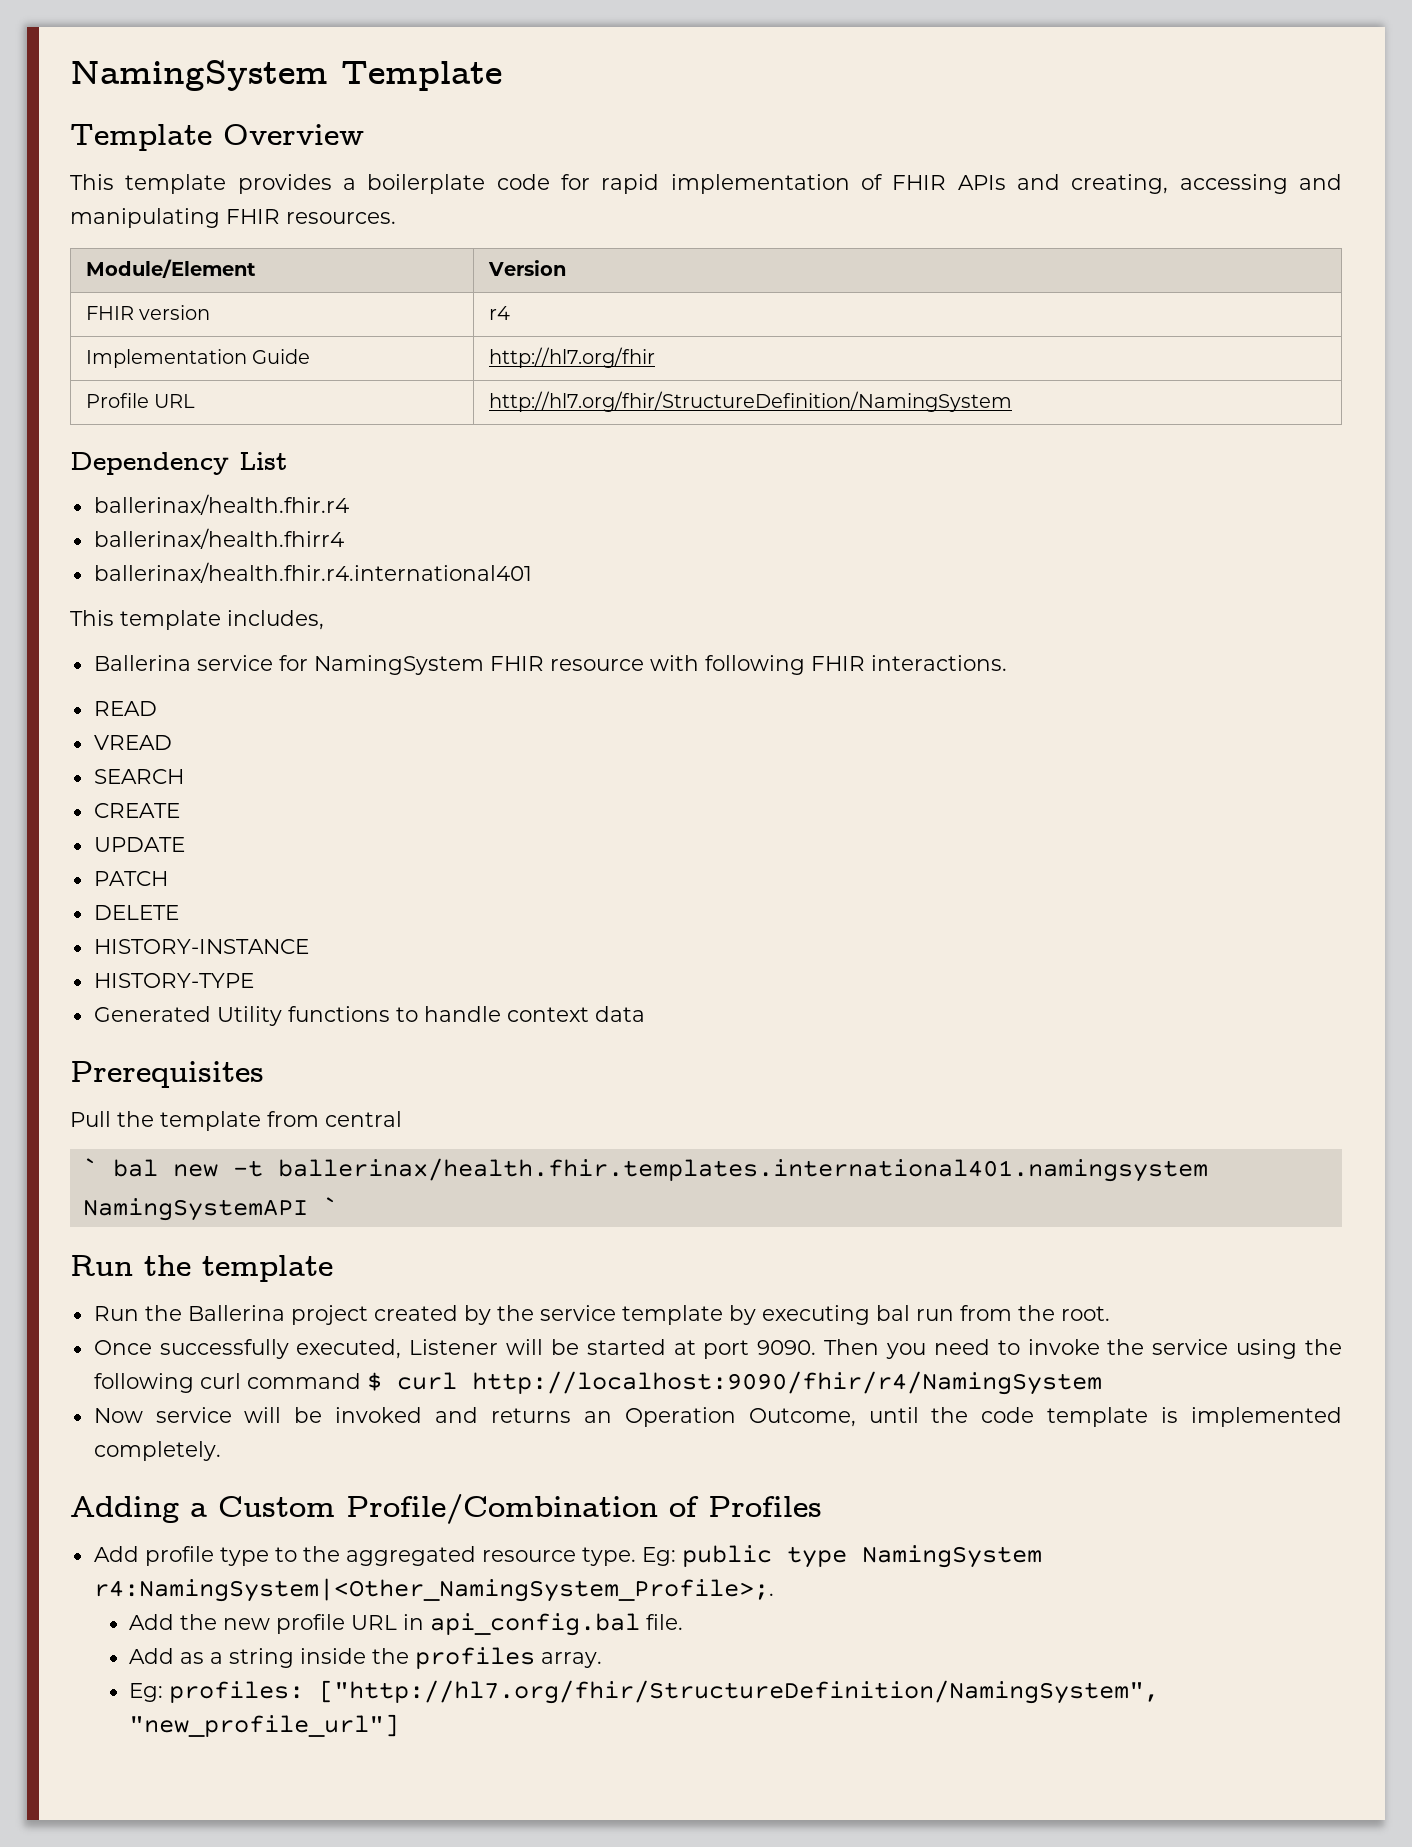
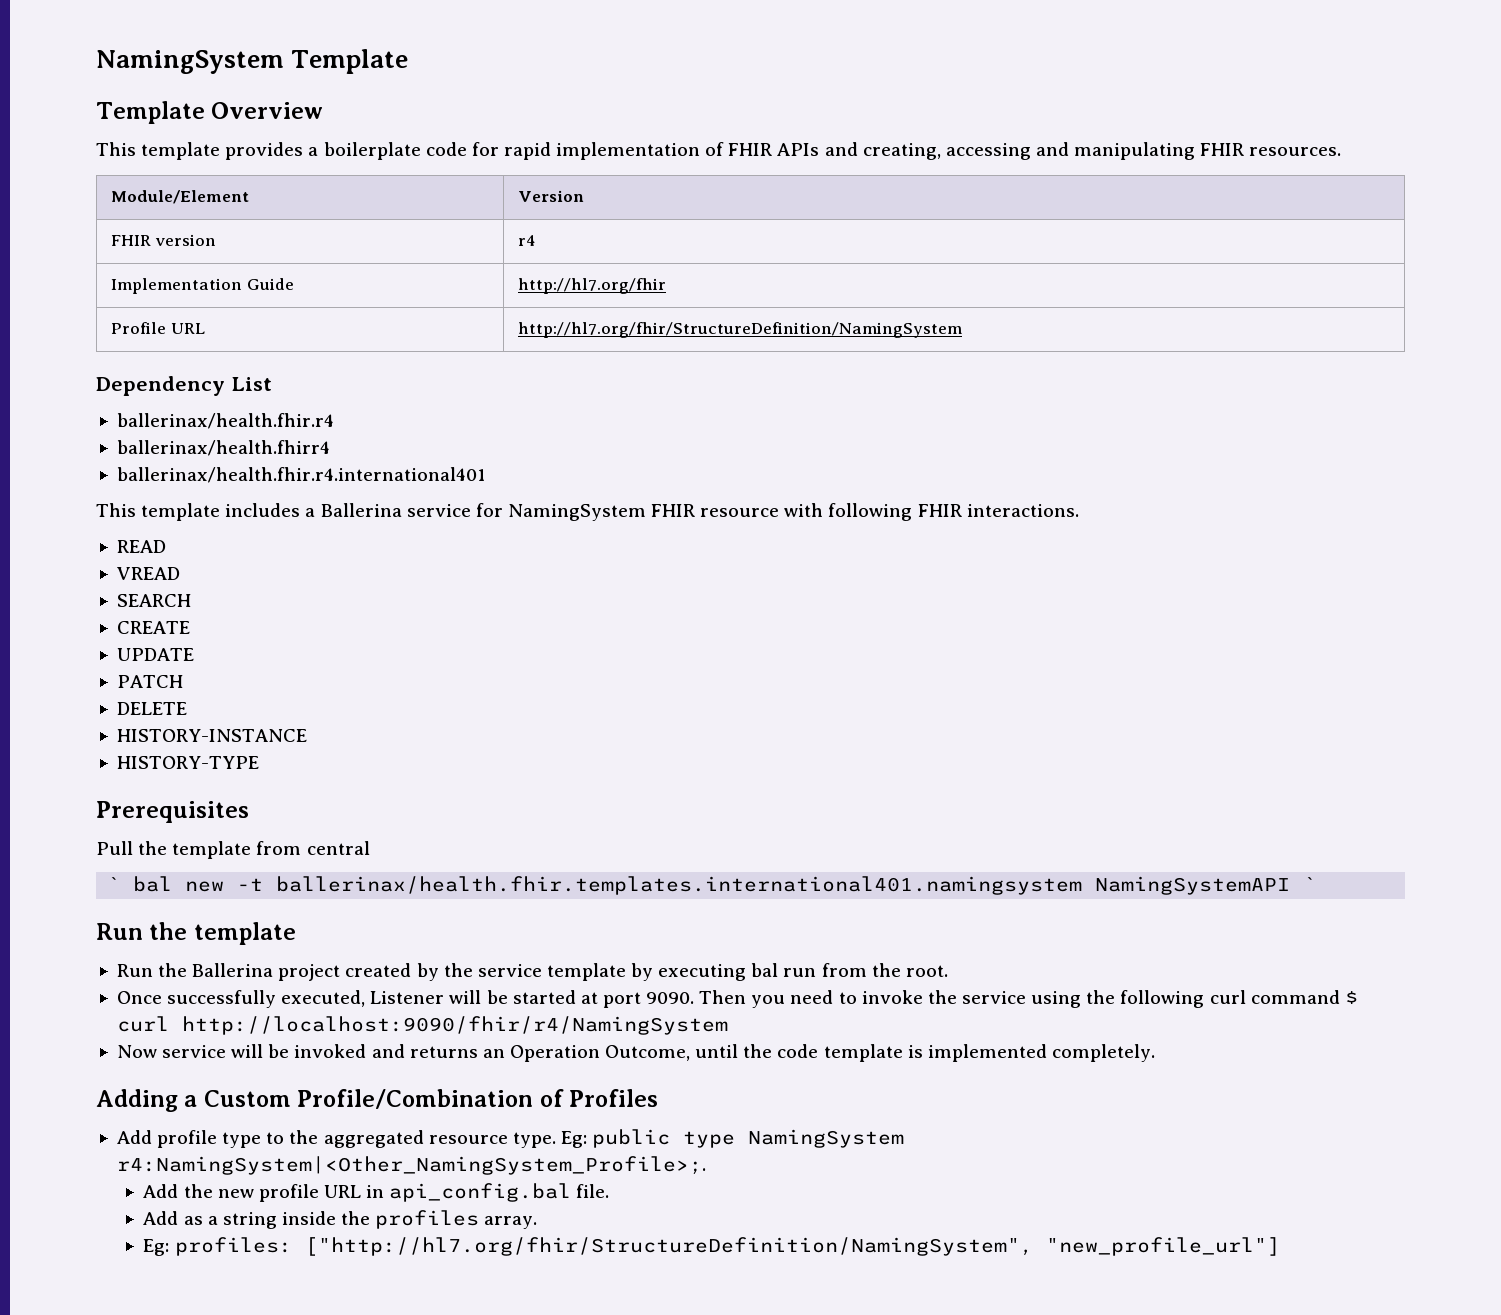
[227,610,324,630] includes, // -> [225,503,316,517] includes a
[93,1006,645,1026] // Generated Utility functions to handle context data -> (259, 762) none

